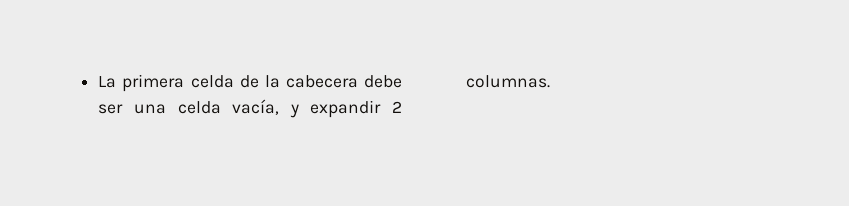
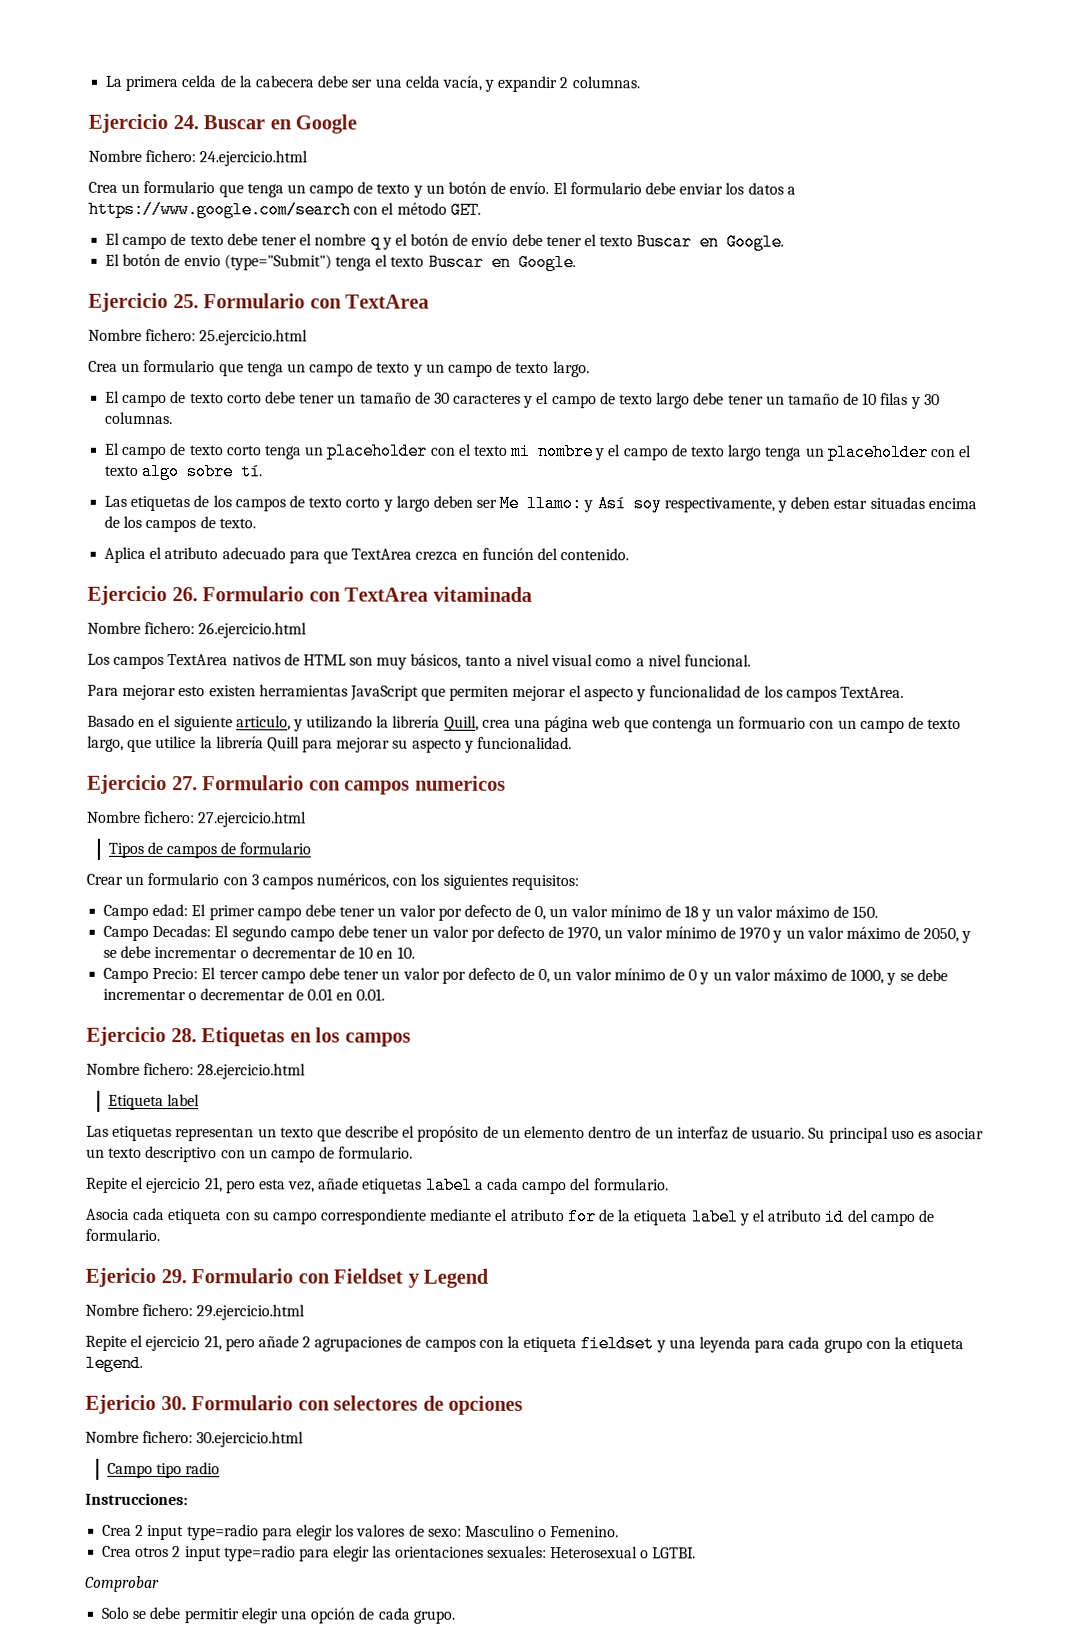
(551, 81) none -> [88,113,358,134] [88,149,309,167] [88,180,796,198] [88,200,481,219] [105,232,785,251] [105,253,576,272] [88,292,430,313] [88,328,309,346] [88,359,590,378] [105,390,940,410] [105,411,174,425] [104,442,972,462] [104,462,263,481] [104,494,977,513] [104,515,256,533] [104,546,630,564] [87,585,532,606] [87,621,308,639] [87,653,751,670] [87,684,904,702] [87,714,962,733] [87,735,573,753] [87,774,506,795] [87,810,308,828] [107,841,312,859] [86,872,579,891] [103,903,879,922] [103,924,972,944] [103,945,415,959] [103,967,948,985] [103,988,386,1001] [86,1026,411,1047] [86,1062,307,1080] [107,1094,200,1111] [86,1125,985,1143] [86,1145,414,1163] [86,1176,669,1195] [85,1207,934,1226] [85,1228,160,1242] [85,1267,490,1288] [85,1303,306,1321] [85,1334,965,1354] [85,1354,143,1372] [85,1394,524,1415] [85,1430,305,1448] [106,1462,221,1479] [85,1492,188,1506] [102,1524,620,1541] [102,1545,697,1562] [84,1575,160,1593] [101,1606,455,1624] // Ejercicio 24. Buscar en Google // Nombre fichero: 24.ejercicio.html // Crea un formulario que tenga un campo de texto y un botón de envío. El formulario debe enviar los datos a https://www.google.com/search con el método GET. // El campo de texto debe tener el nombre q y el botón de envío debe tener el texto Buscar en Google. // El botón de envio (type="Submit") tenga el texto Buscar en Google. // Ejercicio 25. Formulario con TextArea // Nombre fichero: 25.ejercicio.html // Crea un formulario que tenga un campo de texto y un campo de texto largo. // El campo de texto corto debe tener un tamaño de 30 caracteres y el campo de texto largo debe tener un tamaño de 10 filas y 30 columnas. // El campo de texto corto tenga un placeholder con el texto mi nombre y el campo de texto largo tenga un placeholder con el texto algo sobre tí. // Las etiquetas de los campos de texto corto y largo deben ser Me llamo: y Así soy respectivamente, y deben estar situadas encima de los campos de texto. // Aplica el atributo adecuado para que TextArea crezca en función del contenido. // Ejercicio 26. Formulario con TextArea vitaminada // Nombre fichero: 26.ejercicio.html // Los campos TextArea nativos de HTML son muy básicos, tanto a nivel visual como a nivel funcional. // Para mejorar esto existen herramientas JavaScript que permiten mejorar el aspecto y funcionalidad de los campos TextArea. // Basado en el siguiente articulo, y utilizando la librería Quill, crea una página web que contenga un formuario con un campo de texto largo, que utilice la librería Quill para mejorar su aspecto y funcionalidad. // Ejercicio 27. Formulario con campos numericos // Nombre fichero: 27.ejercicio.html // Tipos de campos de formulario // Crear un formulario con 3 campos numéricos, con los siguientes requisitos: // Campo edad: El primer campo debe tener un valor por defecto de 0, un valor mínimo de 18 y un valor máximo de 150. // Campo Decadas: El segundo campo debe tener un valor por defecto de 1970, un valor mínimo de 1970 y un valor máximo de 2050, y se debe incrementar o decrementar de 10 en 10. // Campo Precio: El tercer campo debe tener un valor por defecto de 0, un valor mínimo de 0 y un valor máximo de 1000, y se debe incrementar o decrementar de 0.01 en 0.01. // Ejercicio 28. Etiquetas en los campos // Nombre fichero: 28.ejercicio.html // Etiqueta label // Las etiquetas representan un texto que describe el propósito de un elemento dentro de un interfaz de usuario. Su principal uso es asociar un texto descriptivo con un campo de formulario. // Repite el ejercicio 21, pero esta vez, añade etiquetas label a cada campo del formulario. // Asocia cada etiqueta con su campo correspondiente mediante el atributo for de la etiqueta label y el atributo id del campo de formulario. // Ejericio 29. Formulario con Fieldset y Legend // Nombre fichero: 29.ejercicio.html // Repite el ejercicio 21, pero añade 2 agrupaciones de campos con la etiqueta fieldset y una leyenda para cada grupo con la etiqueta legend. // Ejericio 30. Formulario con selectores de opciones // Nombre fichero: 30.ejercicio.html // Campo tipo radio // Instrucciones: // Crea 2 input type=radio para elegir los valores de sexo: Masculino o Femenino. // Crea otros 2 input type=radio para elegir las orientaciones sexuales: Heterosexual o LGTBI. // Comprobar // Solo se debe permitir elegir una opción de cada grupo.

